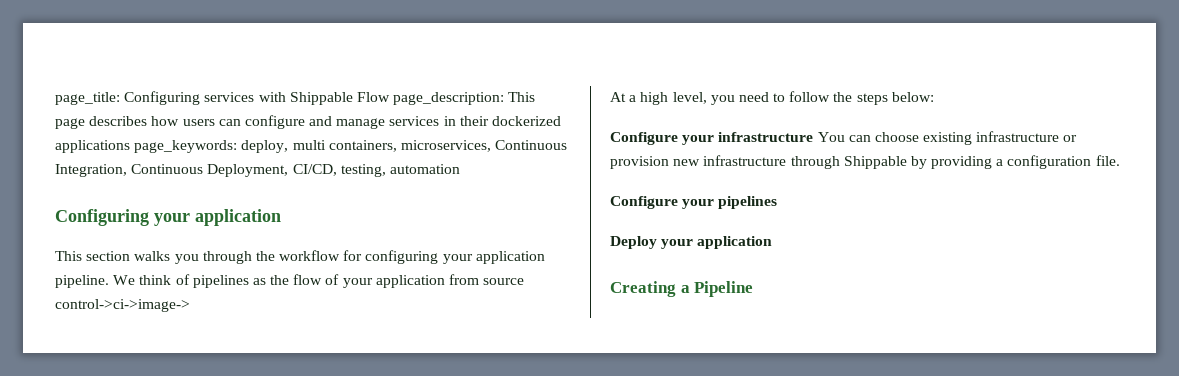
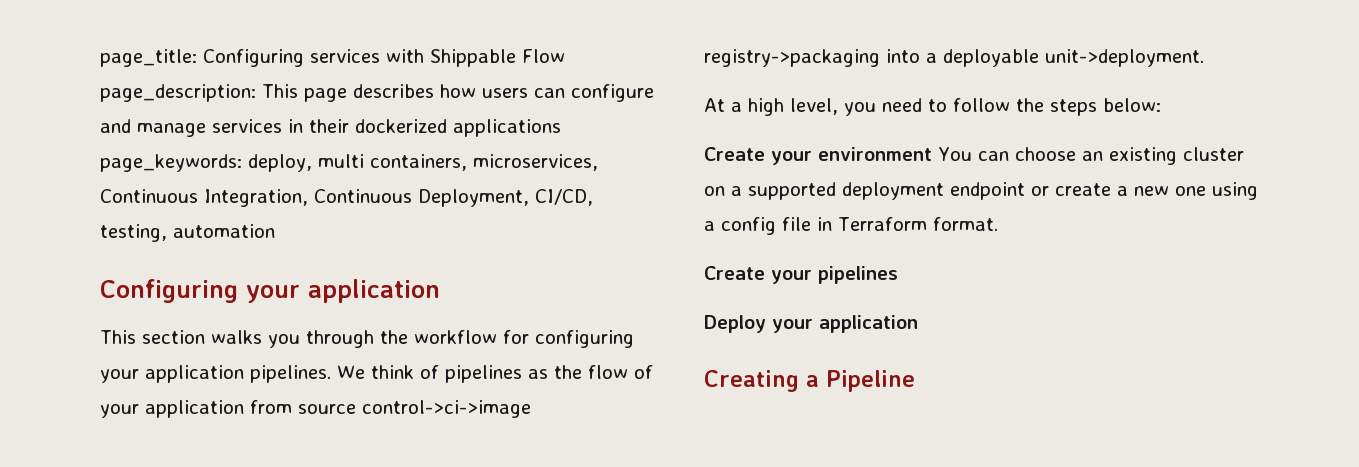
[55,275,109,288] pipeline. -> [250,365,331,383] pipelines.
[55,299,190,312] control->ci->image-> -> [362,400,531,418] [704,49,1204,67] control->ci->image registry->packaging into a deployable unit->deployment.
[610,131,1078,145] [610,155,1120,169] [610,196,678,209] Configure your infrastructure You can choose existing infrastructure or provision new infrastructure through Shippable by providing a configuration file. // Configure -> [704,147,1244,165] [704,182,1258,200] [704,217,998,235] [704,266,765,280] Create your environment You can choose an existing cluster on a supported deployment endpoint or create a new one using a config file in Terraform format. // Create

